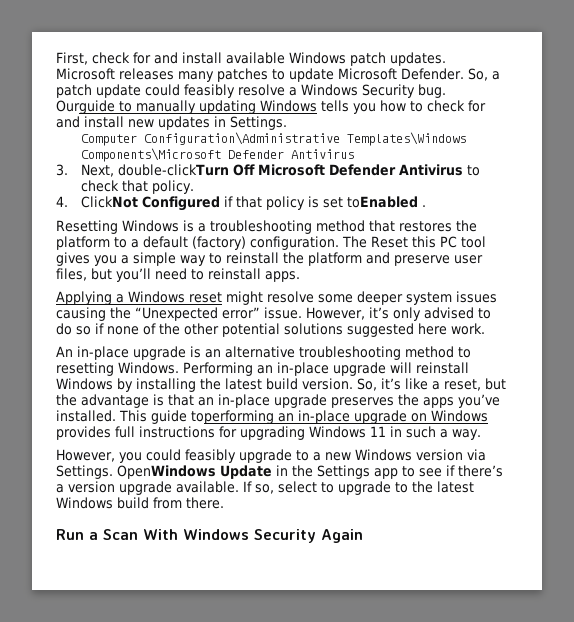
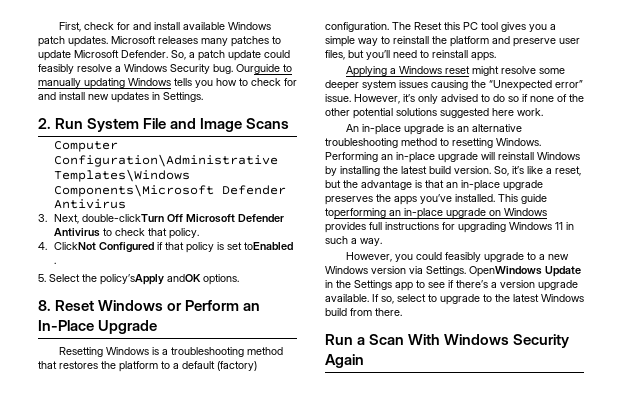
(287, 123) none -> [38,118,290,132] // 2. Run System File and Image Scans
(427, 206) none -> [38,274,239,285] [38,300,261,311] [38,320,158,334] // 5. Select the policy’sApply andOK options. // 8. Reset Windows or Perform an In-Place Upgrade

